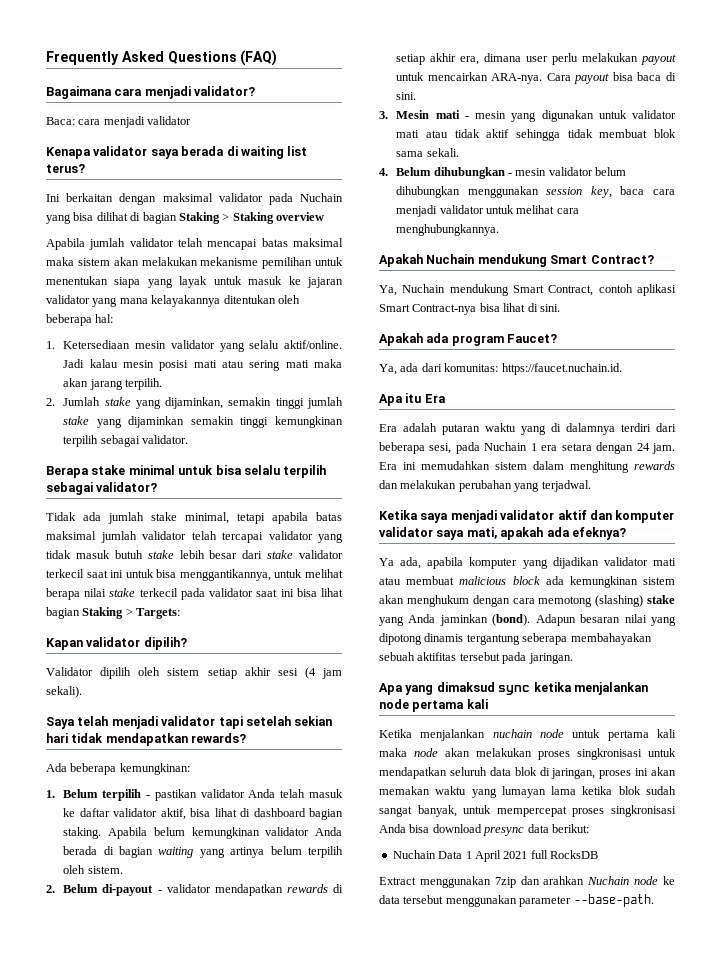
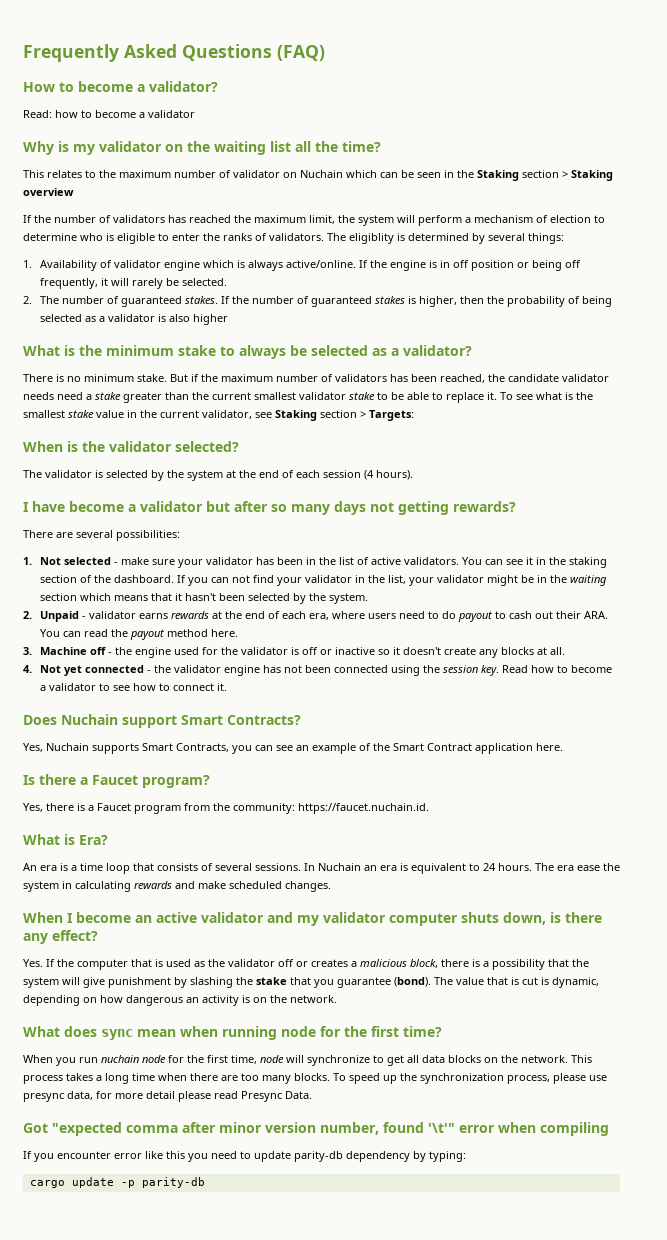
[46,86,256,99] [46,116,192,128] [46,146,308,159] [46,164,85,173] [46,193,343,205] [46,212,324,224] [46,238,343,250] [46,257,343,269] [46,276,343,288] [46,295,300,307] [46,314,114,326] [46,340,342,352] [63,359,343,371] [63,378,163,390] [46,397,343,409] [63,416,344,428] [63,435,189,447] [46,465,327,478] [46,482,158,495] [46,512,342,524] [46,531,343,543] [46,550,343,559] [46,569,343,581] [46,588,344,600] [46,607,181,619] [46,637,187,650] [46,667,342,679] [46,686,82,698] [46,716,333,729] [46,733,247,746] [46,763,190,775] [46,789,344,801] [63,808,344,820] [63,827,342,839] [63,846,343,858] [63,865,123,874] [46,884,344,896] [396,53,676,65] [396,72,676,84] [396,92,417,100] [379,110,676,122] [396,129,676,141] [396,148,459,157] [379,167,627,179] [396,186,675,198] [396,205,579,217] [396,224,500,236] [379,254,654,267] [379,284,676,296] [379,303,560,315] [379,333,558,346] [379,363,622,375] [379,393,446,406] [379,423,676,435] [379,442,675,454] [379,461,675,473] [379,480,591,492] [379,510,675,523] [379,527,626,540] [379,557,676,569] [379,576,675,588] [379,595,675,607] [379,614,676,626] [379,633,652,645] [379,652,573,664] [379,682,648,695] [379,699,488,712] [379,729,676,741] [379,748,676,760] [379,767,676,779] [379,786,676,798] [379,805,676,817] [379,824,589,836] [392,850,598,862] [379,876,675,888] [379,894,654,907] Bagaimana cara menjadi validator? // Baca: cara menjadi validator // Kenapa validator saya berada di waiting list terus? // Ini berkaitan dengan maksimal validator pada Nuchain yang bisa dilihat di bagian Staking > Staking overview // Apabila jumlah validator telah mencapai batas maksimal maka sistem akan melakukan mekanisme pemilihan untuk menentukan siapa yang layak untuk masuk ke jajaran validator yang mana kelayakannya ditentukan oleh beberapa hal: // 1. Ketersediaan mesin validator yang selalu aktif/online. Jadi kalau mesin posisi mati atau sering mati maka akan jarang terpilih. // 2. Jumlah stake yang dijaminkan, semakin tinggi jumlah stake yang dijaminkan semakin tinggi kemungkinan terpilih sebagai validator. // Berapa stake minimal untuk bisa selalu terpilih sebagai validator? // Tidak ada jumlah stake minimal, tetapi apabila batas maksimal jumlah validator telah tercapai validator yang tidak masuk butuh stake lebih besar dari stake validator terkecil saat ini untuk bisa menggantikannya, untuk melihat berapa nilai stake terkecil pada validator saat ini bisa lihat bagian Staking > Targets: // Kapan validator dipilih? // Validator dipilih oleh sistem setiap akhir sesi (4 jam sekali). // Saya telah menjadi validator tapi setelah sekian hari tidak mendapatkan rewards? // Ada beberapa kemungkinan: // 1. Belum terpilih - pastikan validator Anda telah masuk ke daftar validator aktif, bisa lihat di dashboard bagian staking. Apabila belum kemungkinan validator Anda berada di bagian waiting yang artinya belum terpilih oleh sistem. // 2. Belum di-payout - validator mendapatkan rewards di setiap akhir era, dimana user perlu melakukan payout untuk mencairkan ARA-nya. Cara payout bisa baca di sini. // 3. Mesin mati - mesin yang digunakan untuk validator mati atau tidak aktif sehingga tidak membuat blok sama sekali. // 4. Belum dihubungkan - mesin validator belum dihubungkan menggunakan session key, baca cara menjadi validator untuk melihat cara menghubungkannya. // Apakah Nuchain mendukung Smart Contract? // Ya, Nuchain mendukung Smart Contract, contoh aplikasi Smart Contract-nya bisa lihat di sini. // Apakah ada program Faucet? // Ya, ada dari komunitas: https://faucet.nuchain.id. // Apa itu Era // Era adalah putaran waktu yang di dalamnya terdiri dari beberapa sesi, pada Nuchain 1 era setara dengan 24 jam. Era ini memudahkan sistem dalam menghitung rewards dan melakukan perubahan yang terjadwal. // Ketika saya menjadi validator aktif dan komputer validator saya mati, apakah ada efeknya? // Ya ada, apabila komputer yang dijadikan validator mati atau membuat malicious block ada kemungkinan sistem akan menghukum dengan cara memotong (slashing) stake yang Anda jaminkan (bond). Adapun besaran nilai yang dipotong dinamis tergantung seberapa membahayakan sebuah aktifitas tersebut pada jaringan. // Apa yang dimaksud sync ketika menjalankan node pertama kali // Ketika menjalankan nuchain node untuk pertama kali maka node akan melakukan proses singkronisasi untuk mendapatkan seluruh data blok di jaringan, proses ini akan memakan waktu yang lumayan lama ketika blok sudah sangat banyak, untuk mempercepat proses singkronisasi Anda bisa download presync data berikut: // Nuchain Data 1 April 2021 full RocksDB // Extract menggunakan 7zip dan arahkan Nuchain node ke data tersebut menggunakan parameter --base-path. -> [23,81,218,92] [23,110,195,118] [23,141,381,155] [23,170,613,181] [23,188,74,196] [23,215,605,226] [23,233,564,244] [23,260,581,271] [39,278,227,289] [23,296,612,307] [39,314,228,325] [23,345,472,359] [23,374,609,383] [23,392,593,403] [23,410,414,421] [23,441,239,452] [23,470,413,481] [23,501,516,515] [23,530,180,541] [23,557,607,568] [39,575,607,586] [39,593,368,604] [23,611,608,622] [39,629,238,640] [23,647,565,658] [23,665,612,676] [39,683,227,691] [23,714,301,728] [23,743,563,754] [23,774,210,788] [23,803,429,814] [23,834,108,845] [23,863,620,874] [23,881,331,892] [23,912,602,926] [23,930,98,944] [23,959,589,970] [23,977,599,988] [23,995,337,1006] [23,1026,442,1040] [23,1055,592,1066] [23,1073,607,1084] [23,1091,312,1102] [23,1122,609,1136] [23,1151,466,1162] [29,1177,205,1188] How to become a validator? // Read: how to become a validator // Why is my validator on the waiting list all the time? // This relates to the maximum number of validator on Nuchain which can be seen in the Staking section > Staking overview // If the number of validators has reached the maximum limit, the system will perform a mechanism of election to determine who is eligible to enter the ranks of validators. The eligiblity is determined by several things: // 1. Availability of validator engine which is always active/online. If the engine is in off position or being off frequently, it will rarely be selected. // 2. The number of guaranteed stakes. If the number of guaranteed stakes is higher, then the probability of being selected as a validator is also higher // What is the minimum stake to always be selected as a validator? // There is no minimum stake. But if the maximum number of validators has been reached, the candidate validator needs need a stake greater than the current smallest validator stake to be able to replace it. To see what is the smallest stake value in the current validator, see Staking section > Targets: // When is the validator selected? // The validator is selected by the system at the end of each session (4 hours). // I have become a validator but after so many days not getting rewards? // There are several possibilities: // 1. Not selected - make sure your validator has been in the list of active validators. You can see it in the staking section of the dashboard. If you can not find your validator in the list, your validator might be in the waiting section which means that it hasn't been selected by the system. // 2. Unpaid - validator earns rewards at the end of each era, where users need to do payout to cash out their ARA. You can read the payout method here. // 3. Machine off - the engine used for the validator is off or inactive so it doesn't create any blocks at all. // 4. Not yet connected - the validator engine has not been connected using the session key. Read how to become a validator to see how to connect it. // Does Nuchain support Smart Contracts? // Yes, Nuchain supports Smart Contracts, you can see an example of the Smart Contract application here. // Is there a Faucet program? // Yes, there is a Faucet program from the community: https://faucet.nuchain.id. // What is Era? // An era is a time loop that consists of several sessions. In Nuchain an era is equivalent to 24 hours. The era ease the system in calculating rewards and make scheduled changes. // When I become an active validator and my validator computer shuts down, is there any effect? // Yes. If the computer that is used as the validator off or creates a malicious block, there is a possibility that the system will give punishment by slashing the stake that you guarantee (bond). The value that is cut is dynamic, depending on how dangerous an activity is on the network. // What does sync mean when running node for the first time? // When you run nuchain node for the first time, node will synchronize to get all data blocks on the network. This process takes a long time when there are too many blocks. To speed up the synchronization process, please use presync data, for more detail please read Presync Data. // Got "expected comma after minor version number, found '\t'" error when compiling // If you encounter error like this you need to update parity-db dependency by typing: // cargo update -p parity-db

